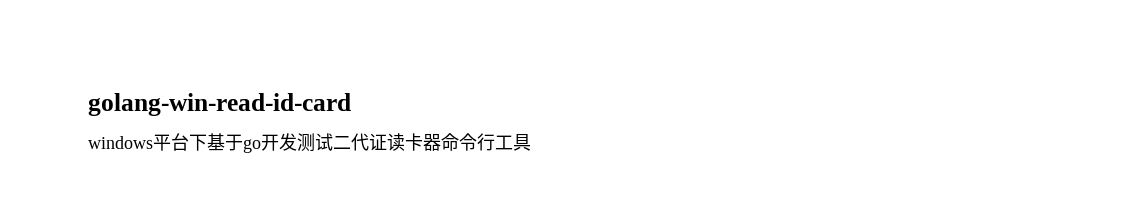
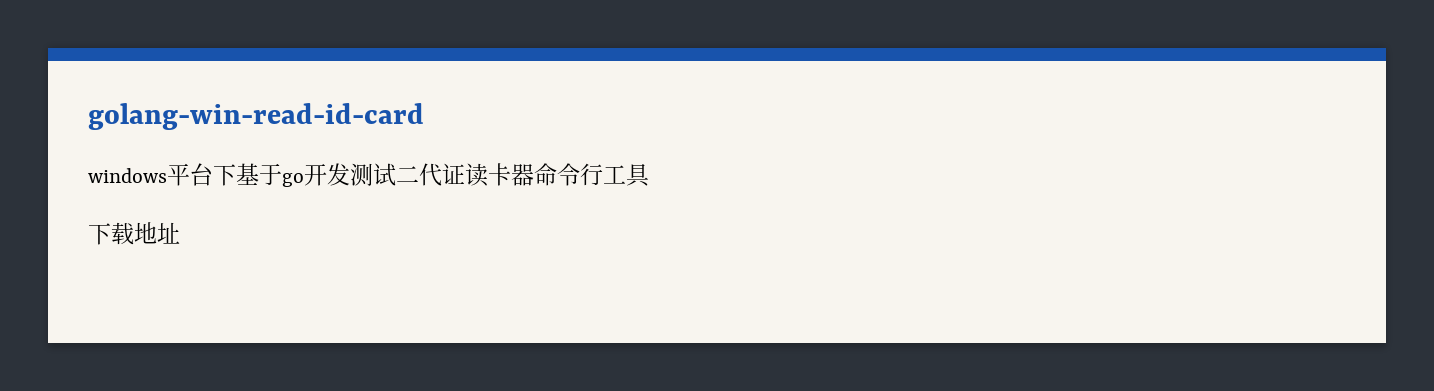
(531, 142) none -> [88,222,180,245] // 下载地址

